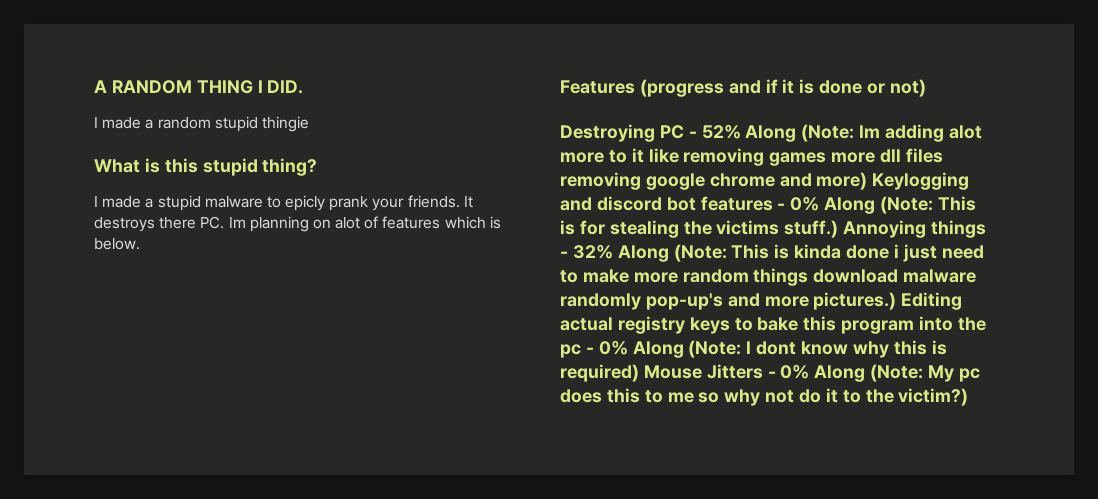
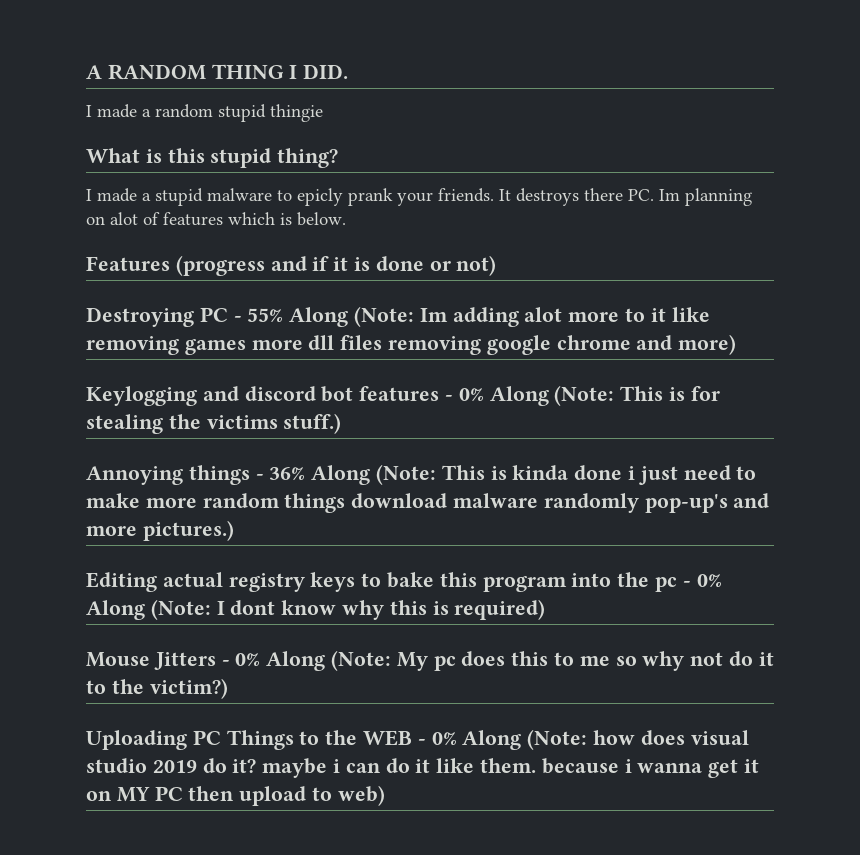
[701,124,741,139] 52% -> [247,308,284,322] 55%
(868, 181) none -> (737, 344) //
(839, 229) none -> (342, 423) //
[572,244,613,259] 32% -> [269,467,306,480] 36%
(897, 301) none -> (234, 530) //
(639, 373) none -> (546, 609) //
(969, 397) none -> [86,729,749,750] [86,758,760,778] [86,785,385,806] // Uploading PC Things to the WEB - 0% Along (Note: how does visual studio 2019 do it? maybe i can do it like them. because i wanna get it on MY PC then upload to web)

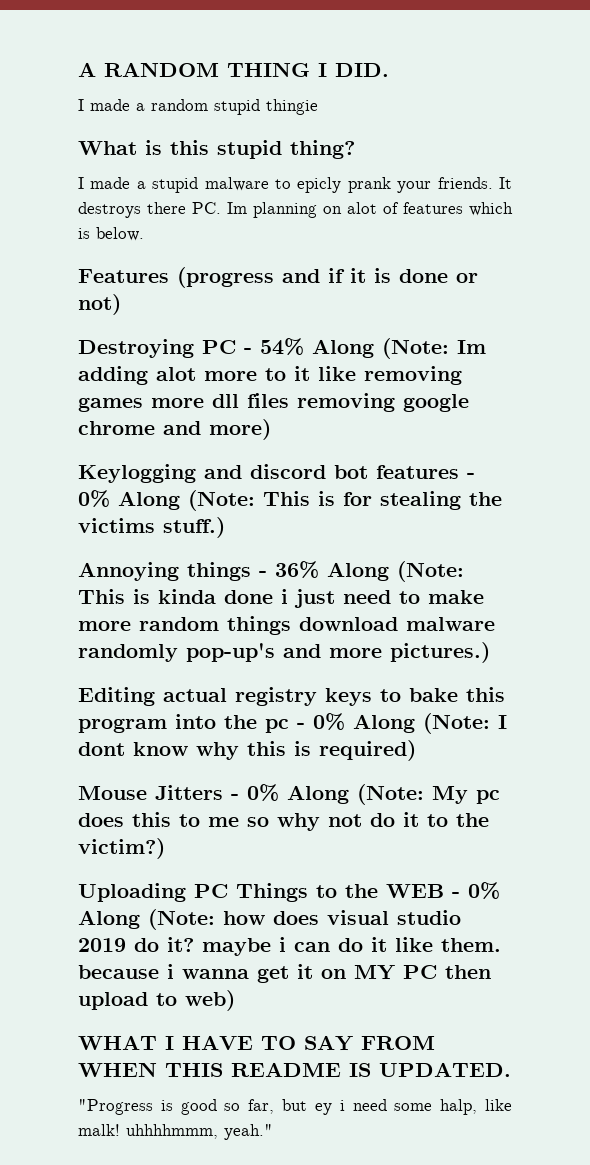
[247,308,284,322] 55% -> [260,338,304,355] 54%
(385, 795) none -> [78,1035,435,1051] [78,1062,511,1077] [78,1099,512,1115] [78,1124,273,1140] // WHAT I HAVE TO SAY FROM WHEN THIS README IS UPDATED. // "Progress is good so far, but ey i need some halp, like malk! uhhhhmmm, yeah."

